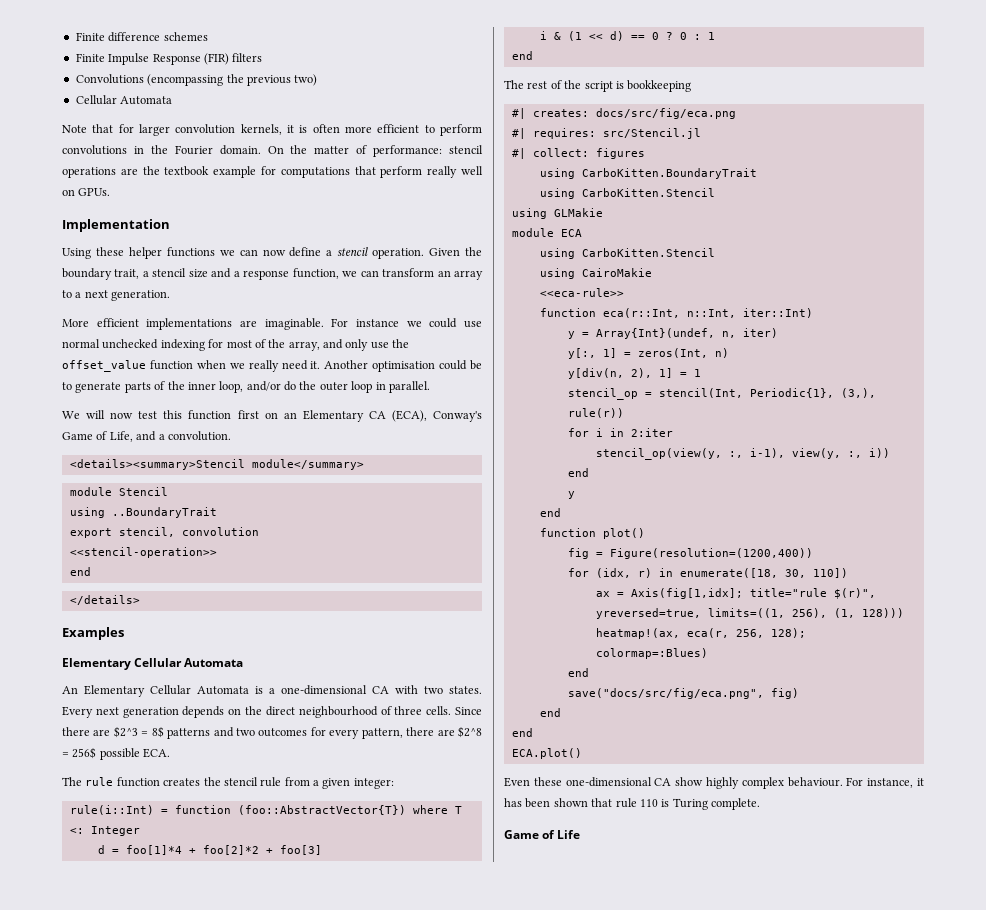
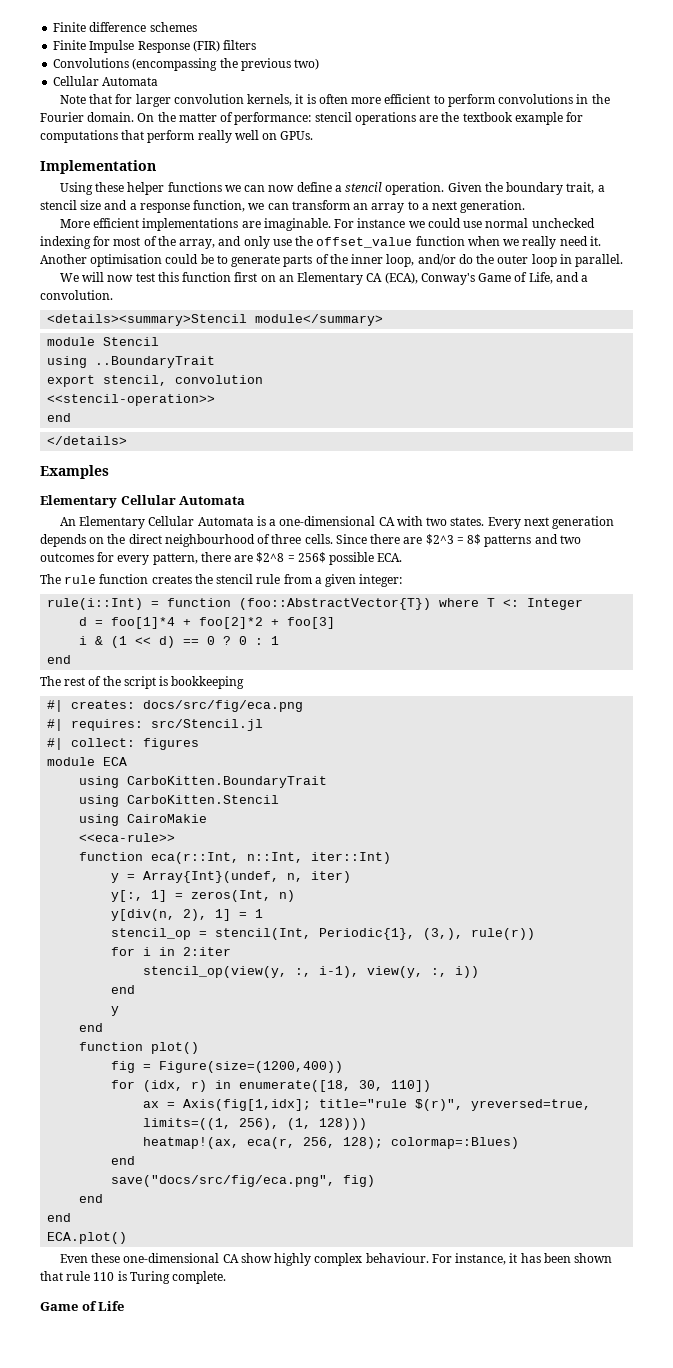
(645, 153) none -> [47,757,128,766] // module ECA
[511,208,603,219] [511,228,582,237] [539,248,715,259] // using GLMakie // module ECA // using CarboKitten.Stencil -> (280, 799) none
[609,548,813,559] Figure(resolution=(1200,400)) -> [159,1061,344,1073] Figure(size=(1200,400))

